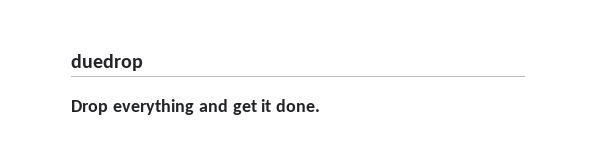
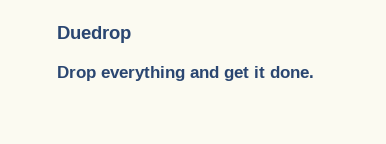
[71,54,143,71] duedrop -> [57,26,131,43] Duedrop

